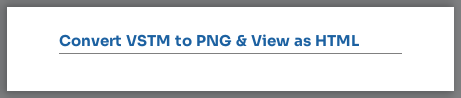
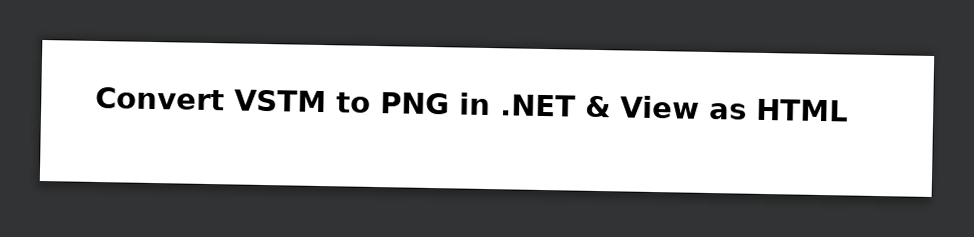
(233, 40) none -> [459,92,576,117] in .NET

